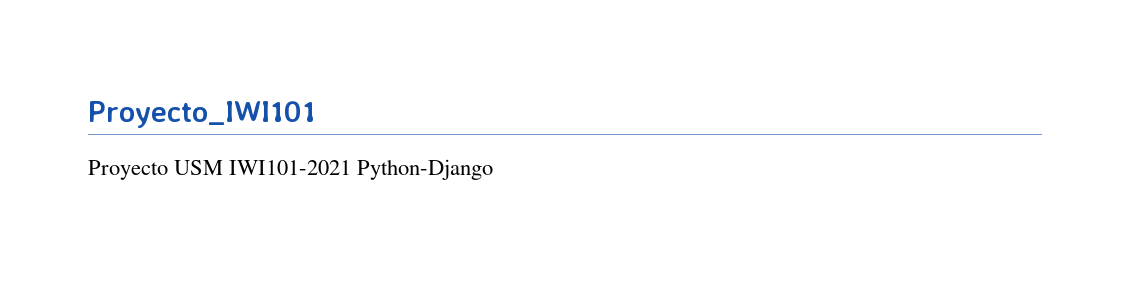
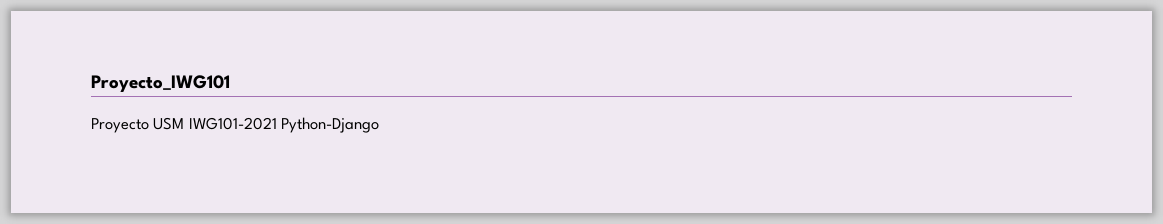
[88,101,316,128] Proyecto_IWI101 -> [91,75,230,92] Proyecto_IWG101
[229,160,352,175] IWI101-2021 -> [188,117,277,130] IWG101-2021

